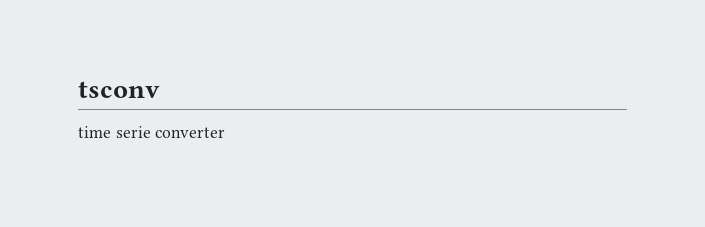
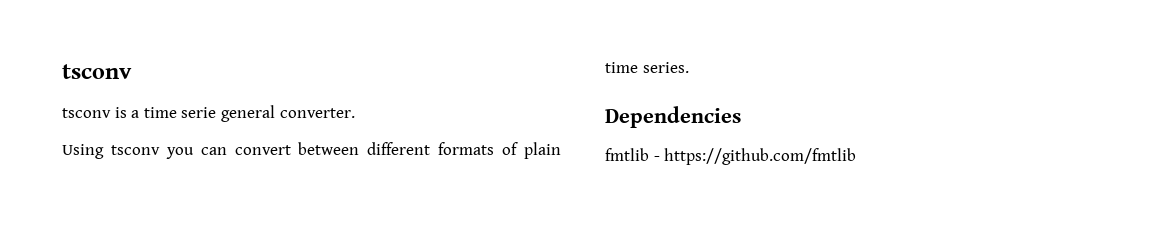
[78,126,226,138] time serie converter -> [62,105,355,122] [62,142,562,159] [605,62,689,73] [605,106,741,128] [605,148,857,165] tsconv is a time serie general converter. // Using tsconv you can convert between different formats of plain time series. // Dependencies // fmtlib - https://github.com/fmtlib

